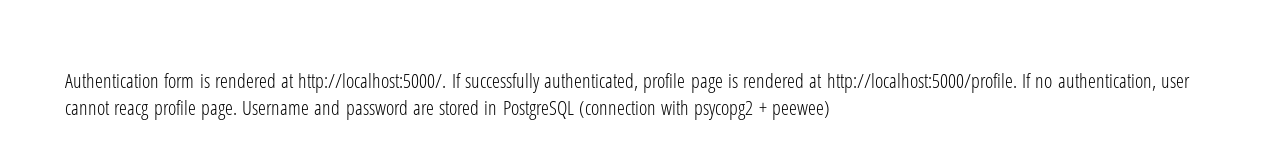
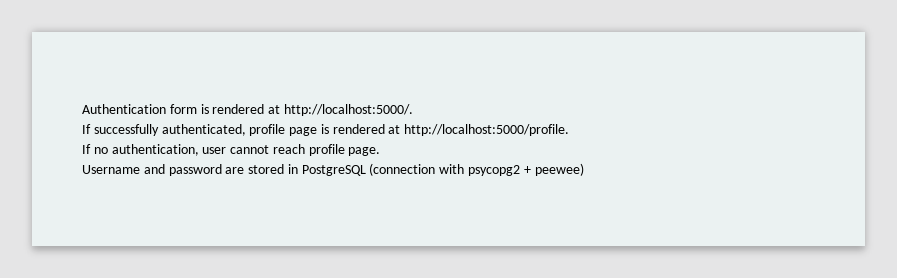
(447, 83) none -> (413, 110) //
(1017, 83) none -> (570, 130) //
[114,104,150,120] reacg -> [272,144,305,154] reach
(237, 112) none -> (381, 151) //

